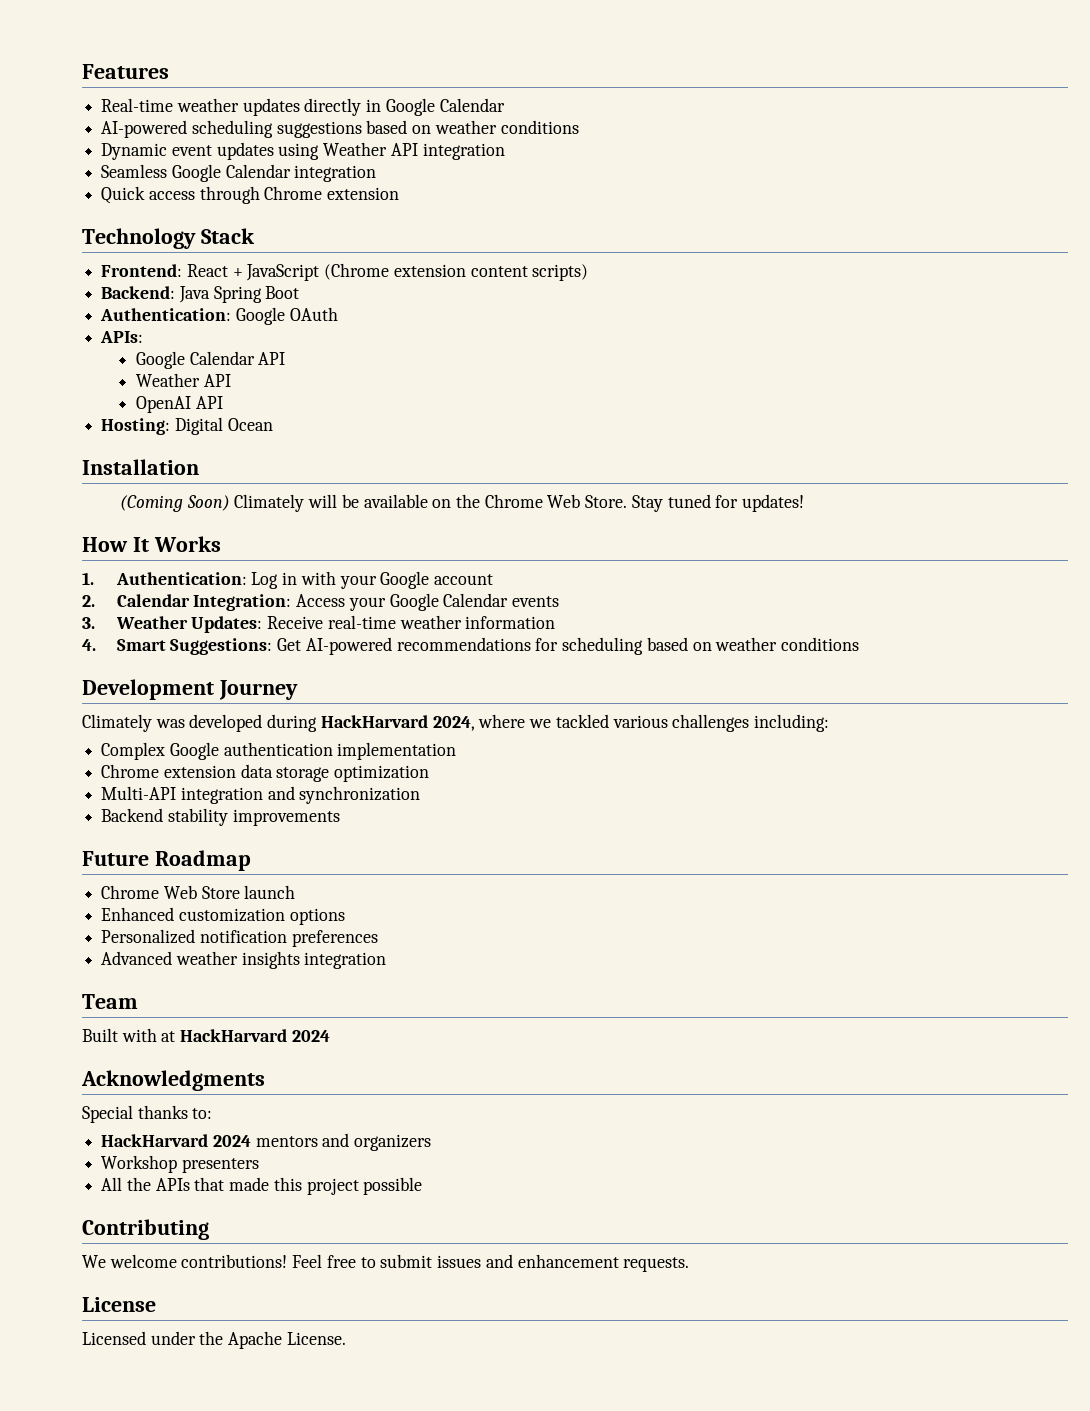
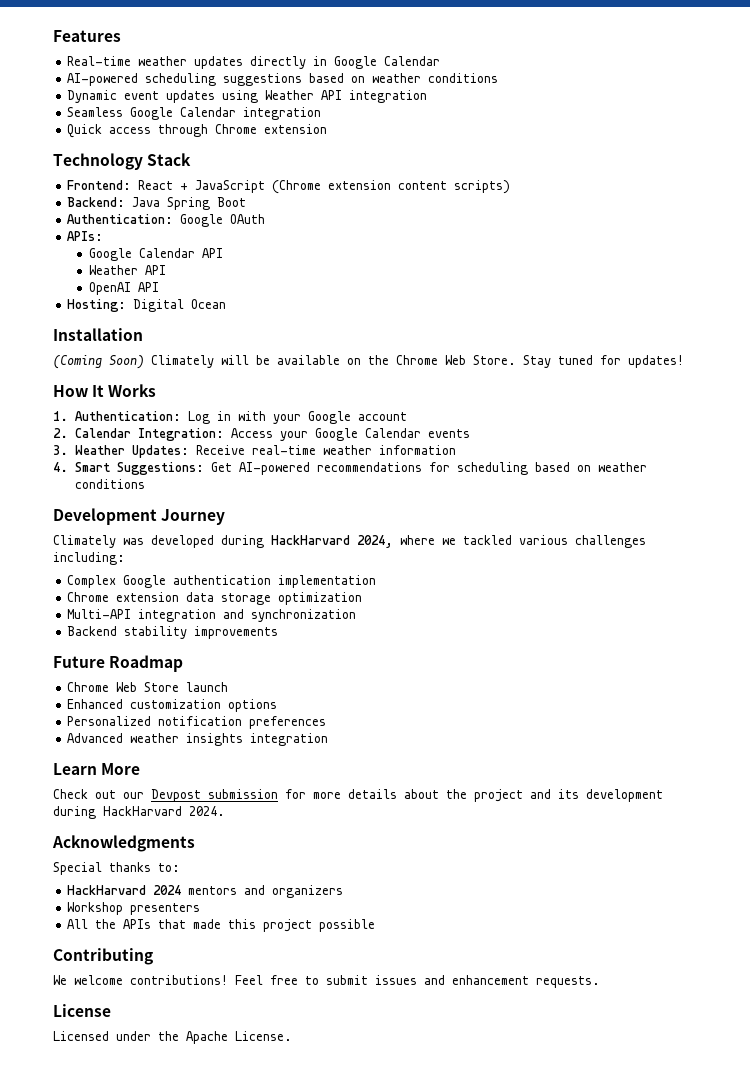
[82,994,138,1009] [82,1028,330,1042] Team // Built with at HackHarvard 2024 -> [53,763,141,775] [53,789,663,802] [53,806,225,819] Learn More // Check out our Devpost submission for more details about the project and its development during HackHarvard 2024.

